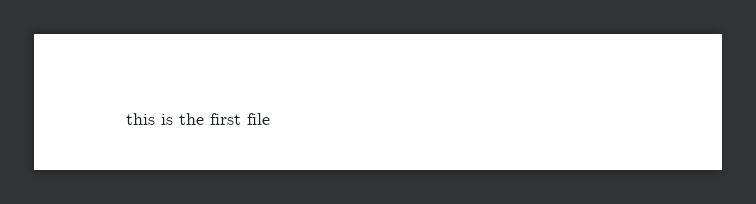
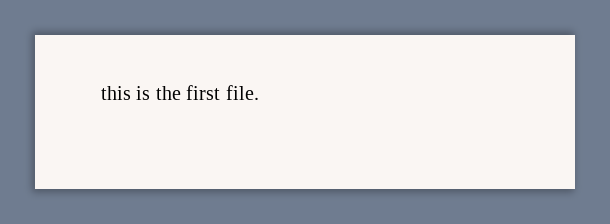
[247,113,270,125] file -> [225,85,259,100] file.

